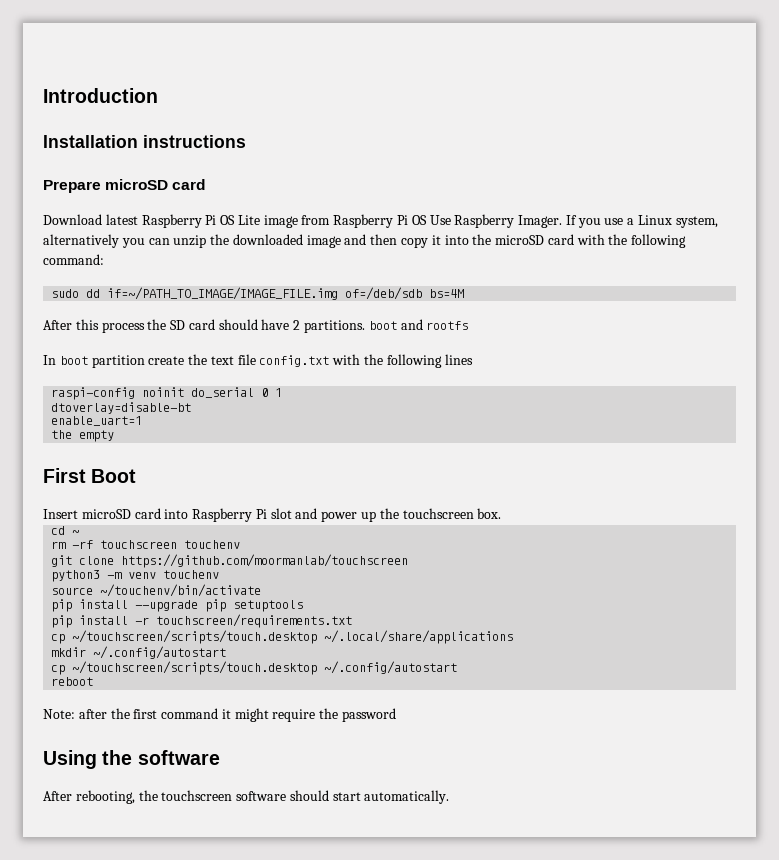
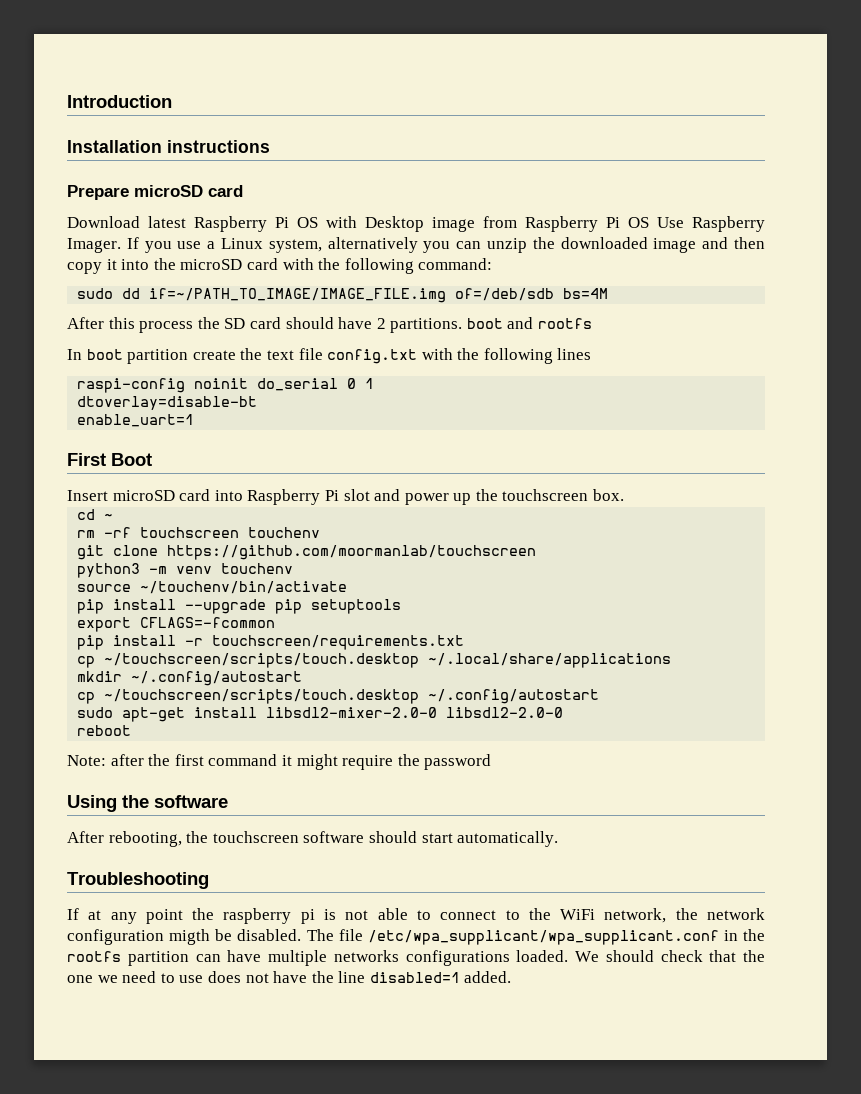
[237,215,260,225] Lite -> [326,216,424,232] with Desktop
[51,430,115,442] // the empty -> (195, 420) none
(304, 606) none -> [77,617,276,632] // export CFLAGS=-fcommon
(458, 667) none -> [77,707,564,722] // sudo apt-get install libsdl2-mixer-2.0-0 libsdl2-2.0-0
(450, 797) none -> [67,872,209,889] [67,908,765,924] [67,929,765,945] [67,950,765,966] [67,971,512,983] // Troubleshooting // If at any point the raspberry pi is not able to connect to the WiFi network, the network configuration migth be disabled. The file /etc/wpa_supplicant/wpa_supplicant.conf in the rootfs partition can have multiple networks configurations loaded. We should check that the one we need to use does not have the line disabled=1 added.

